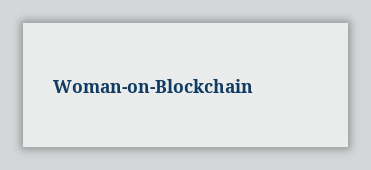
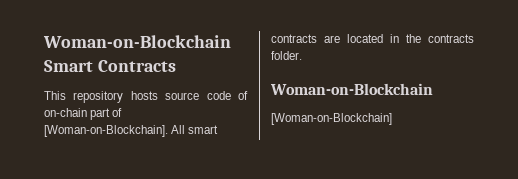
[53,79,253,93] Woman-on-Blockchain -> [43,35,231,48] [44,60,176,72] [44,91,249,103] [44,108,123,120] [44,125,219,137] [271,34,474,43] [271,51,302,60] [270,83,433,95] [271,113,392,125] Woman-on-Blockchain Smart Contracts // This repository hosts source code of on-chain part of [Woman-on-Blockchain]. All smart contracts are located in the contracts folder. // Woman-on-Blockchain // [Woman-on-Blockchain]

